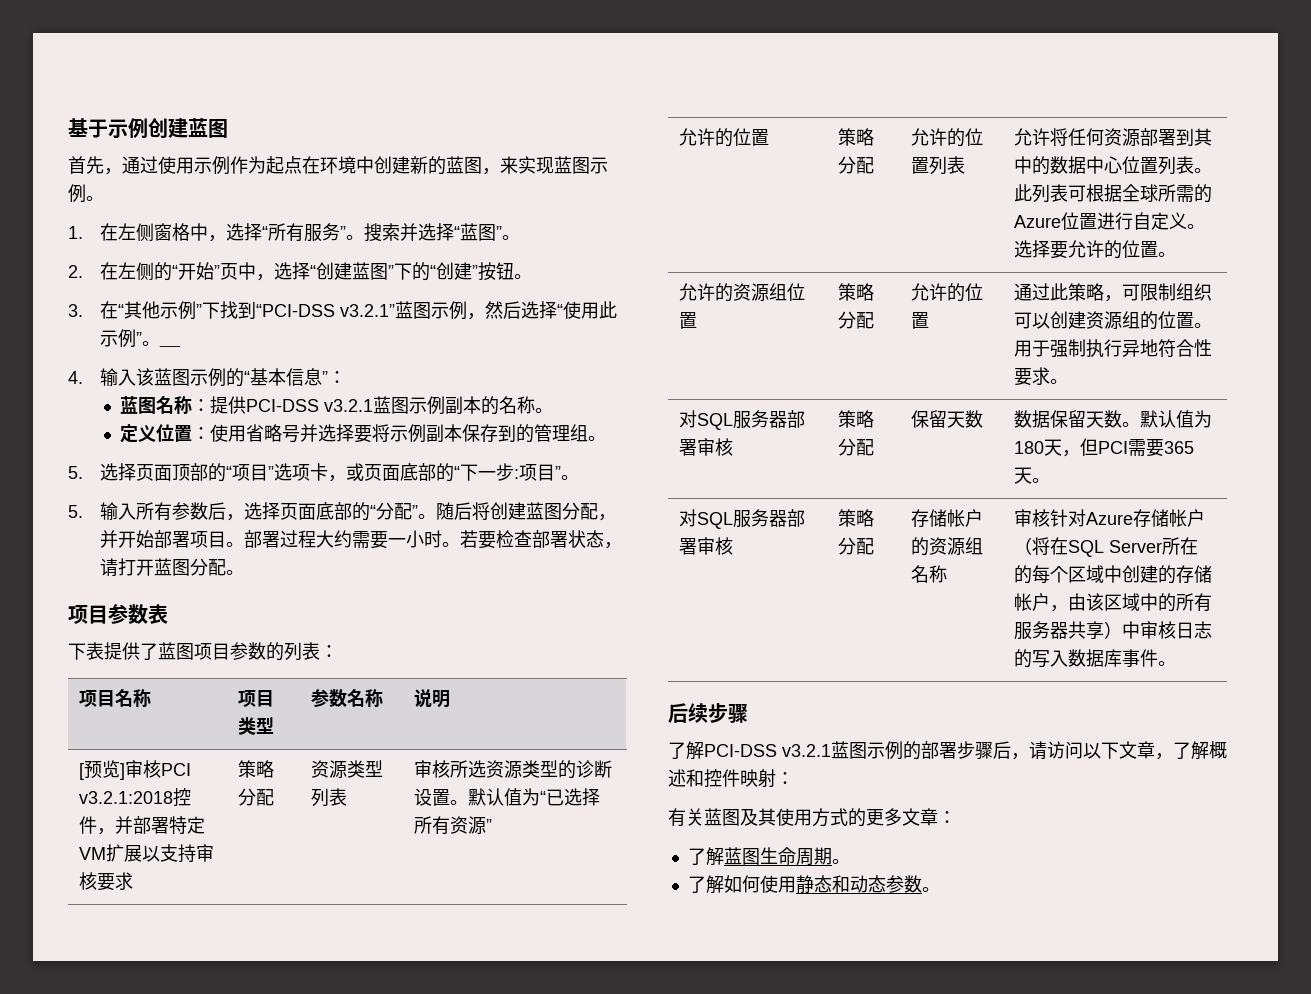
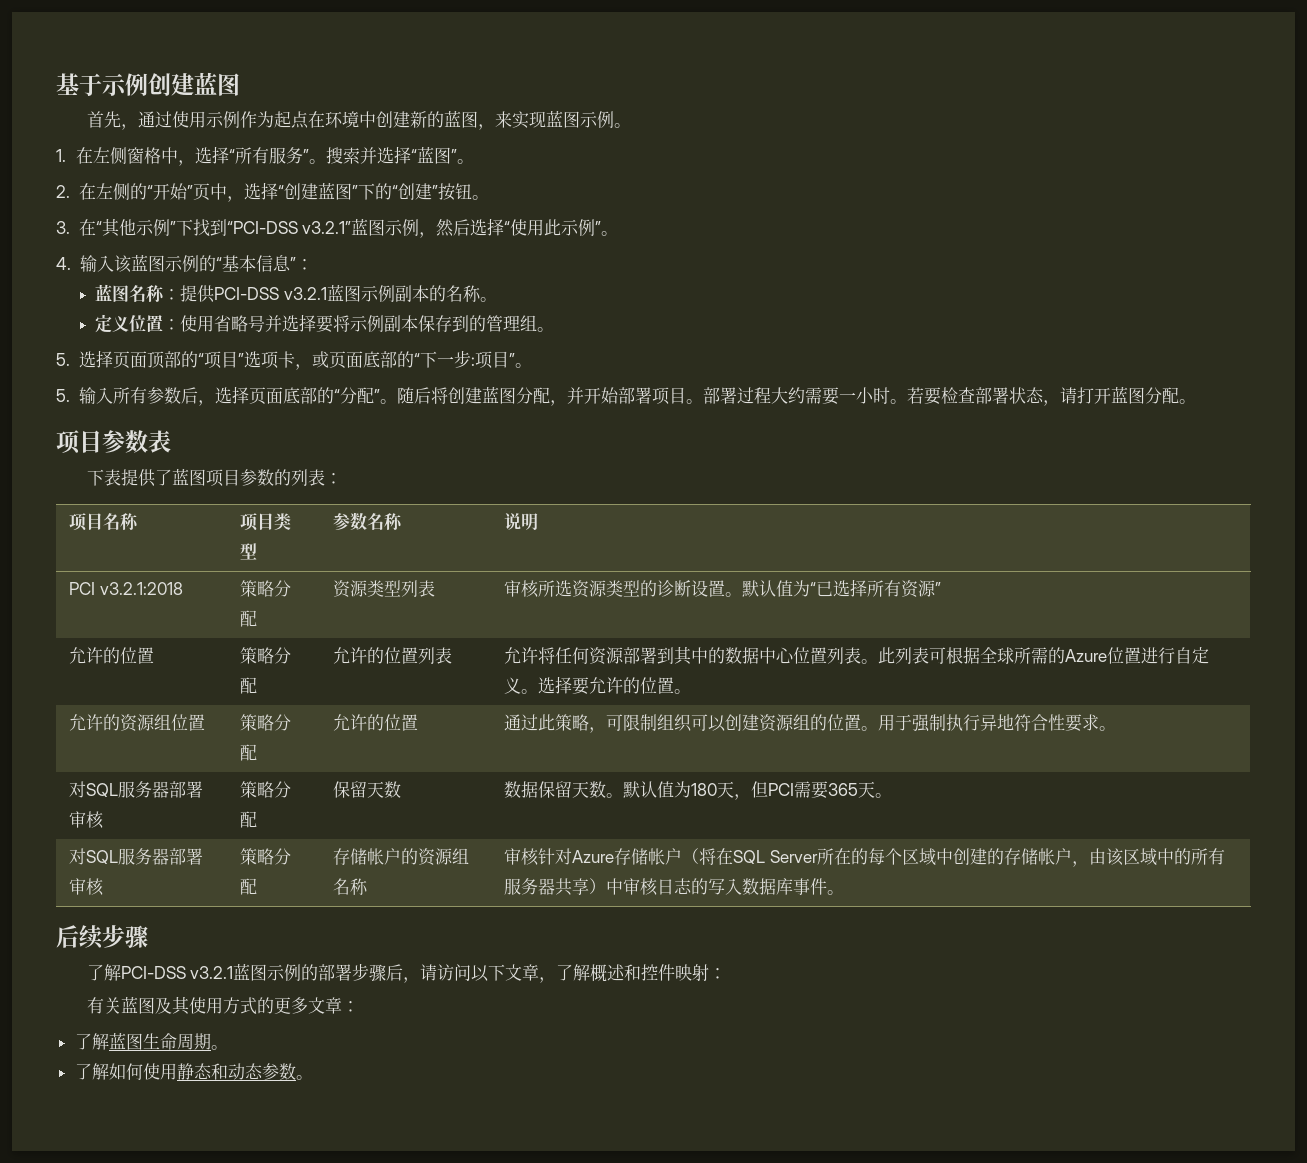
[159,345,182,347] __ -> (619, 233) none
[79,760,192,780] [79,788,192,807] [79,816,206,835] [79,844,215,863] [79,872,134,891] [预览]审核PCI v3.2.1:2018控件，并部署特定VM扩展以支持审核要求 -> [69,582,183,595] PCI v3.2.1:2018

